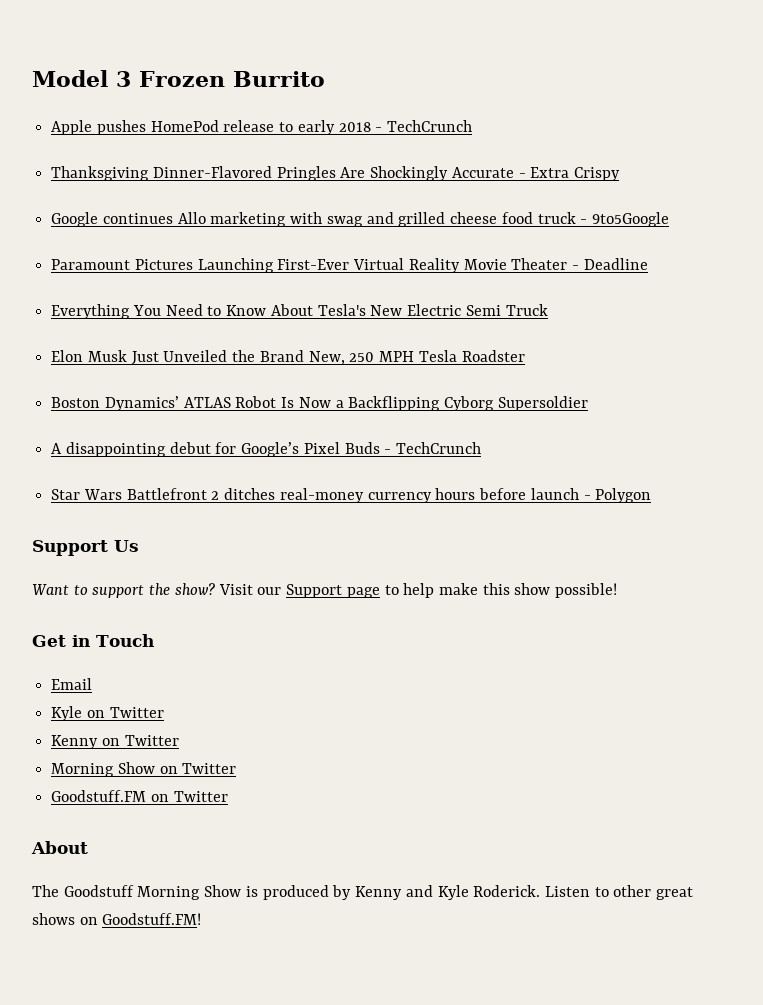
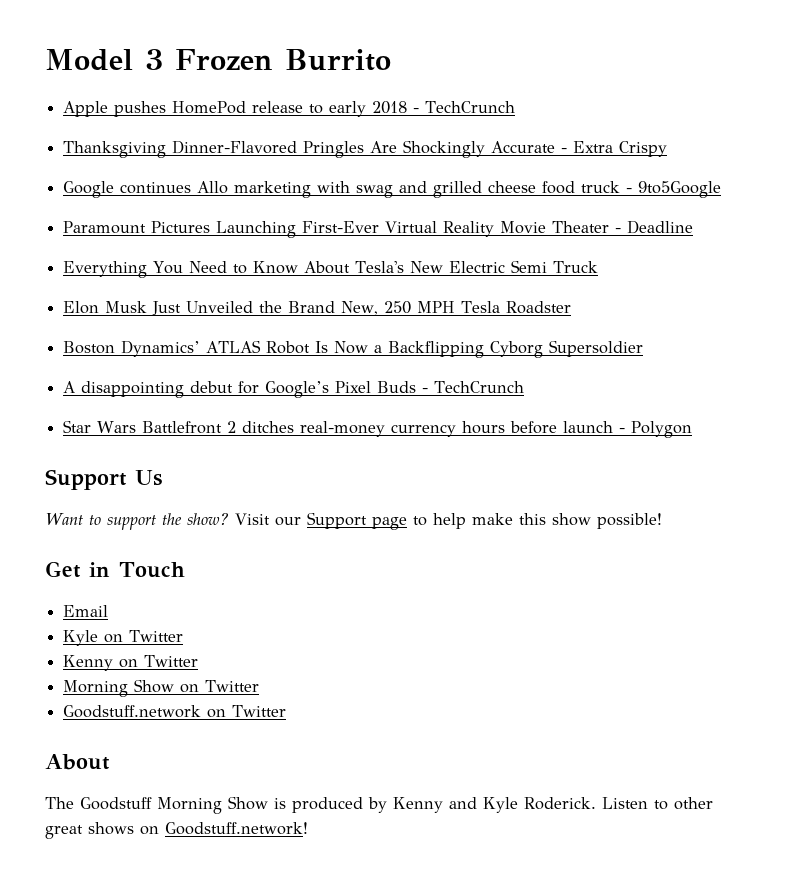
[51,790,147,802] Goodstuff.FM -> [63,705,202,718] Goodstuff.network
[102,913,202,925] Goodstuff.FM! -> [165,822,308,835] Goodstuff.network!

